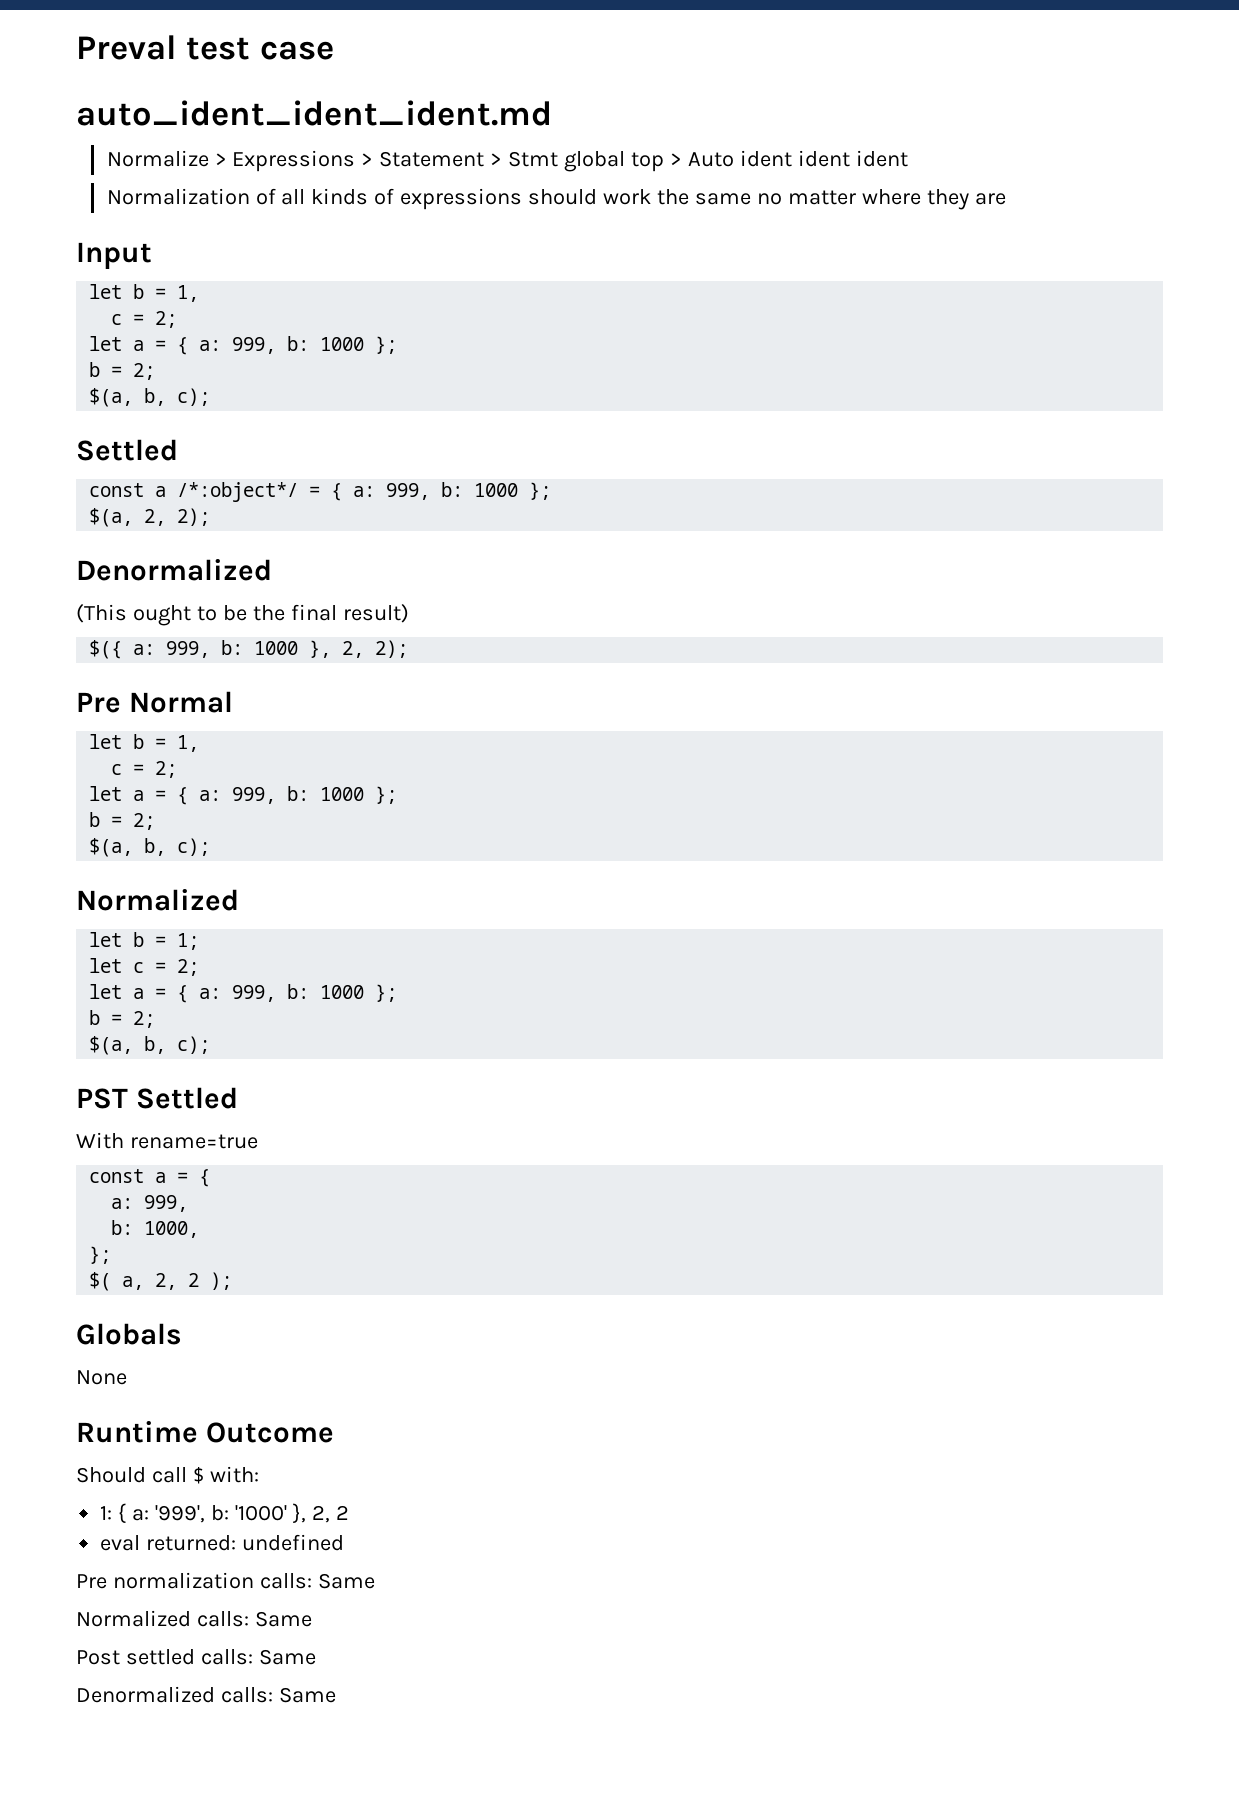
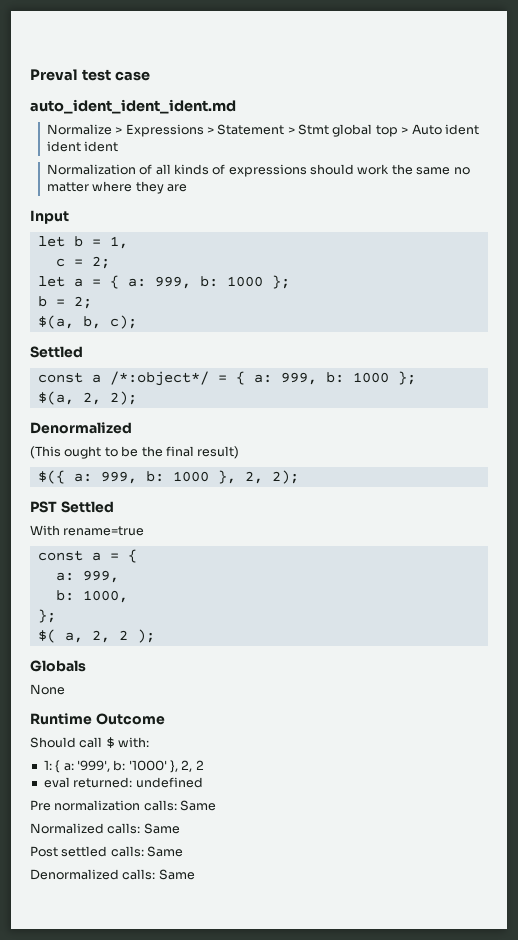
[76,691,233,713] [89,734,200,752] [111,761,178,778] [89,786,398,805] [89,812,156,830] [89,838,211,857] [76,889,239,911] [89,932,200,950] [89,958,200,976] [89,984,398,1003] [89,1010,156,1028] [89,1036,211,1055] // Pre Normal // let b = 1, // c = 2; // let a = { a: 999, b: 1000 }; // b = 2; // $(a, b, c); // Normalized // let b = 1; // let c = 2; // let a = { a: 999, b: 1000 }; // b = 2; // $(a, b, c); -> (299, 477) none

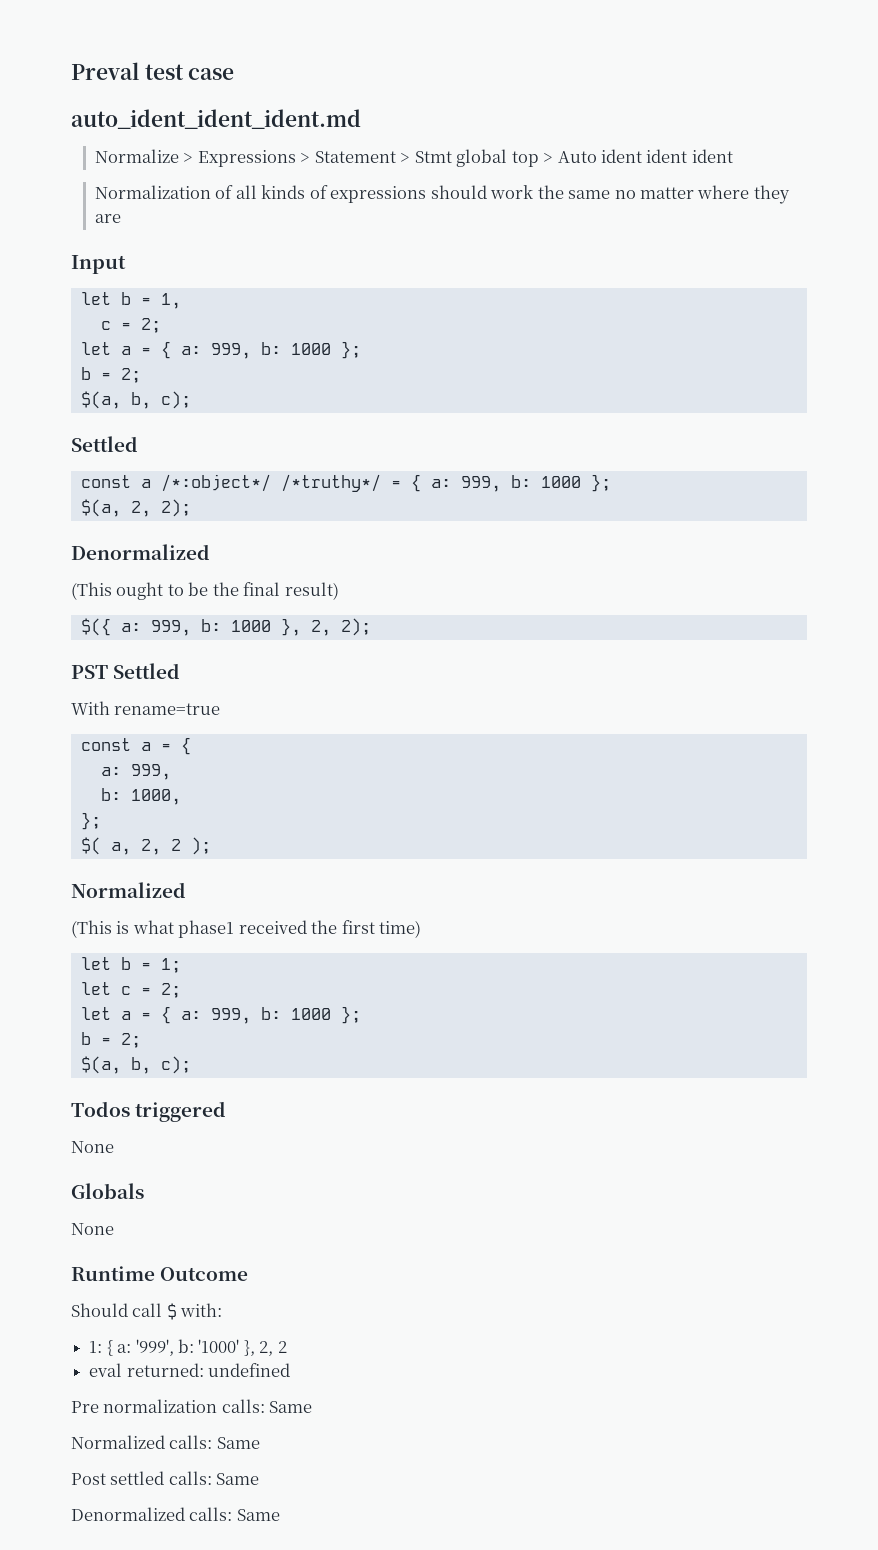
(209, 378) none -> [280,474,381,492] /*truthy*/
(155, 636) none -> [71,882,186,898] [71,920,422,938] [80,957,181,973] [80,982,181,998] [80,1006,361,1024] [80,1032,141,1048] [80,1056,191,1074] [71,1101,227,1122] [71,1141,114,1153] // Normalized // (This is what phase1 received the first time) // let b = 1; // let c = 2; // let a = { a: 999, b: 1000 }; // b = 2; // $(a, b, c); // Todos triggered // None

